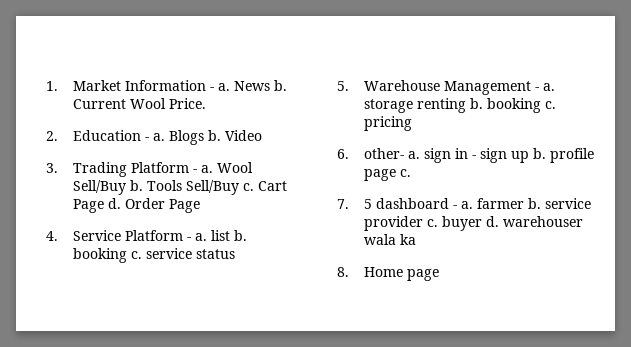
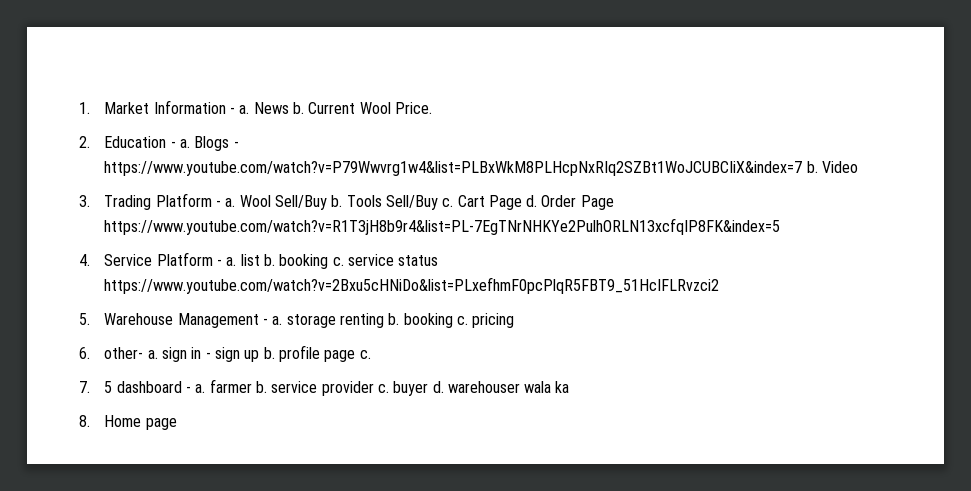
(204, 137) none -> [233,141,239,148] [104,161,803,176] - https://www.youtube.com/watch?v=P79Wwvrg1w4&list=PLBxWkM8PLHcpNxRIq2SZBt1WoJCUBCIiX&index=7
(200, 206) none -> [104,218,781,235] https://www.youtube.com/watch?v=R1T3jH8b9r4&list=PL-7EgTNrNHKYe2PulhORLN13xcfqIP8FK&index=5
(235, 254) none -> [104,277,720,294] https://www.youtube.com/watch?v=2Bxu5cHNiDo&list=PLxefhmF0pcPlqR5FBT9_51HcIFLRvzci2

